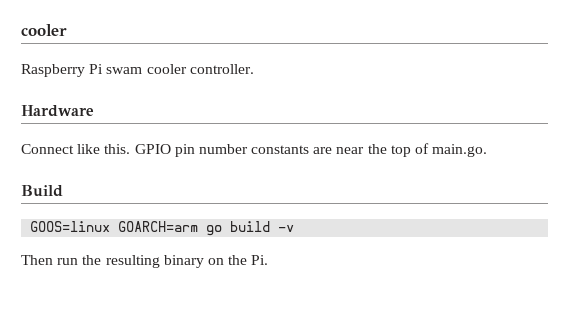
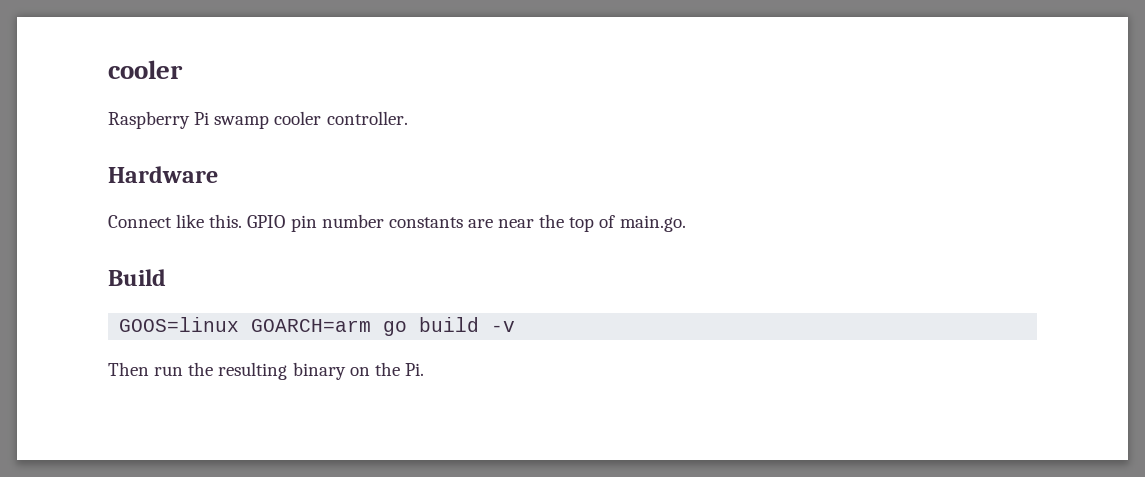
[106,67,143,74] swam -> [214,115,270,129] swamp

